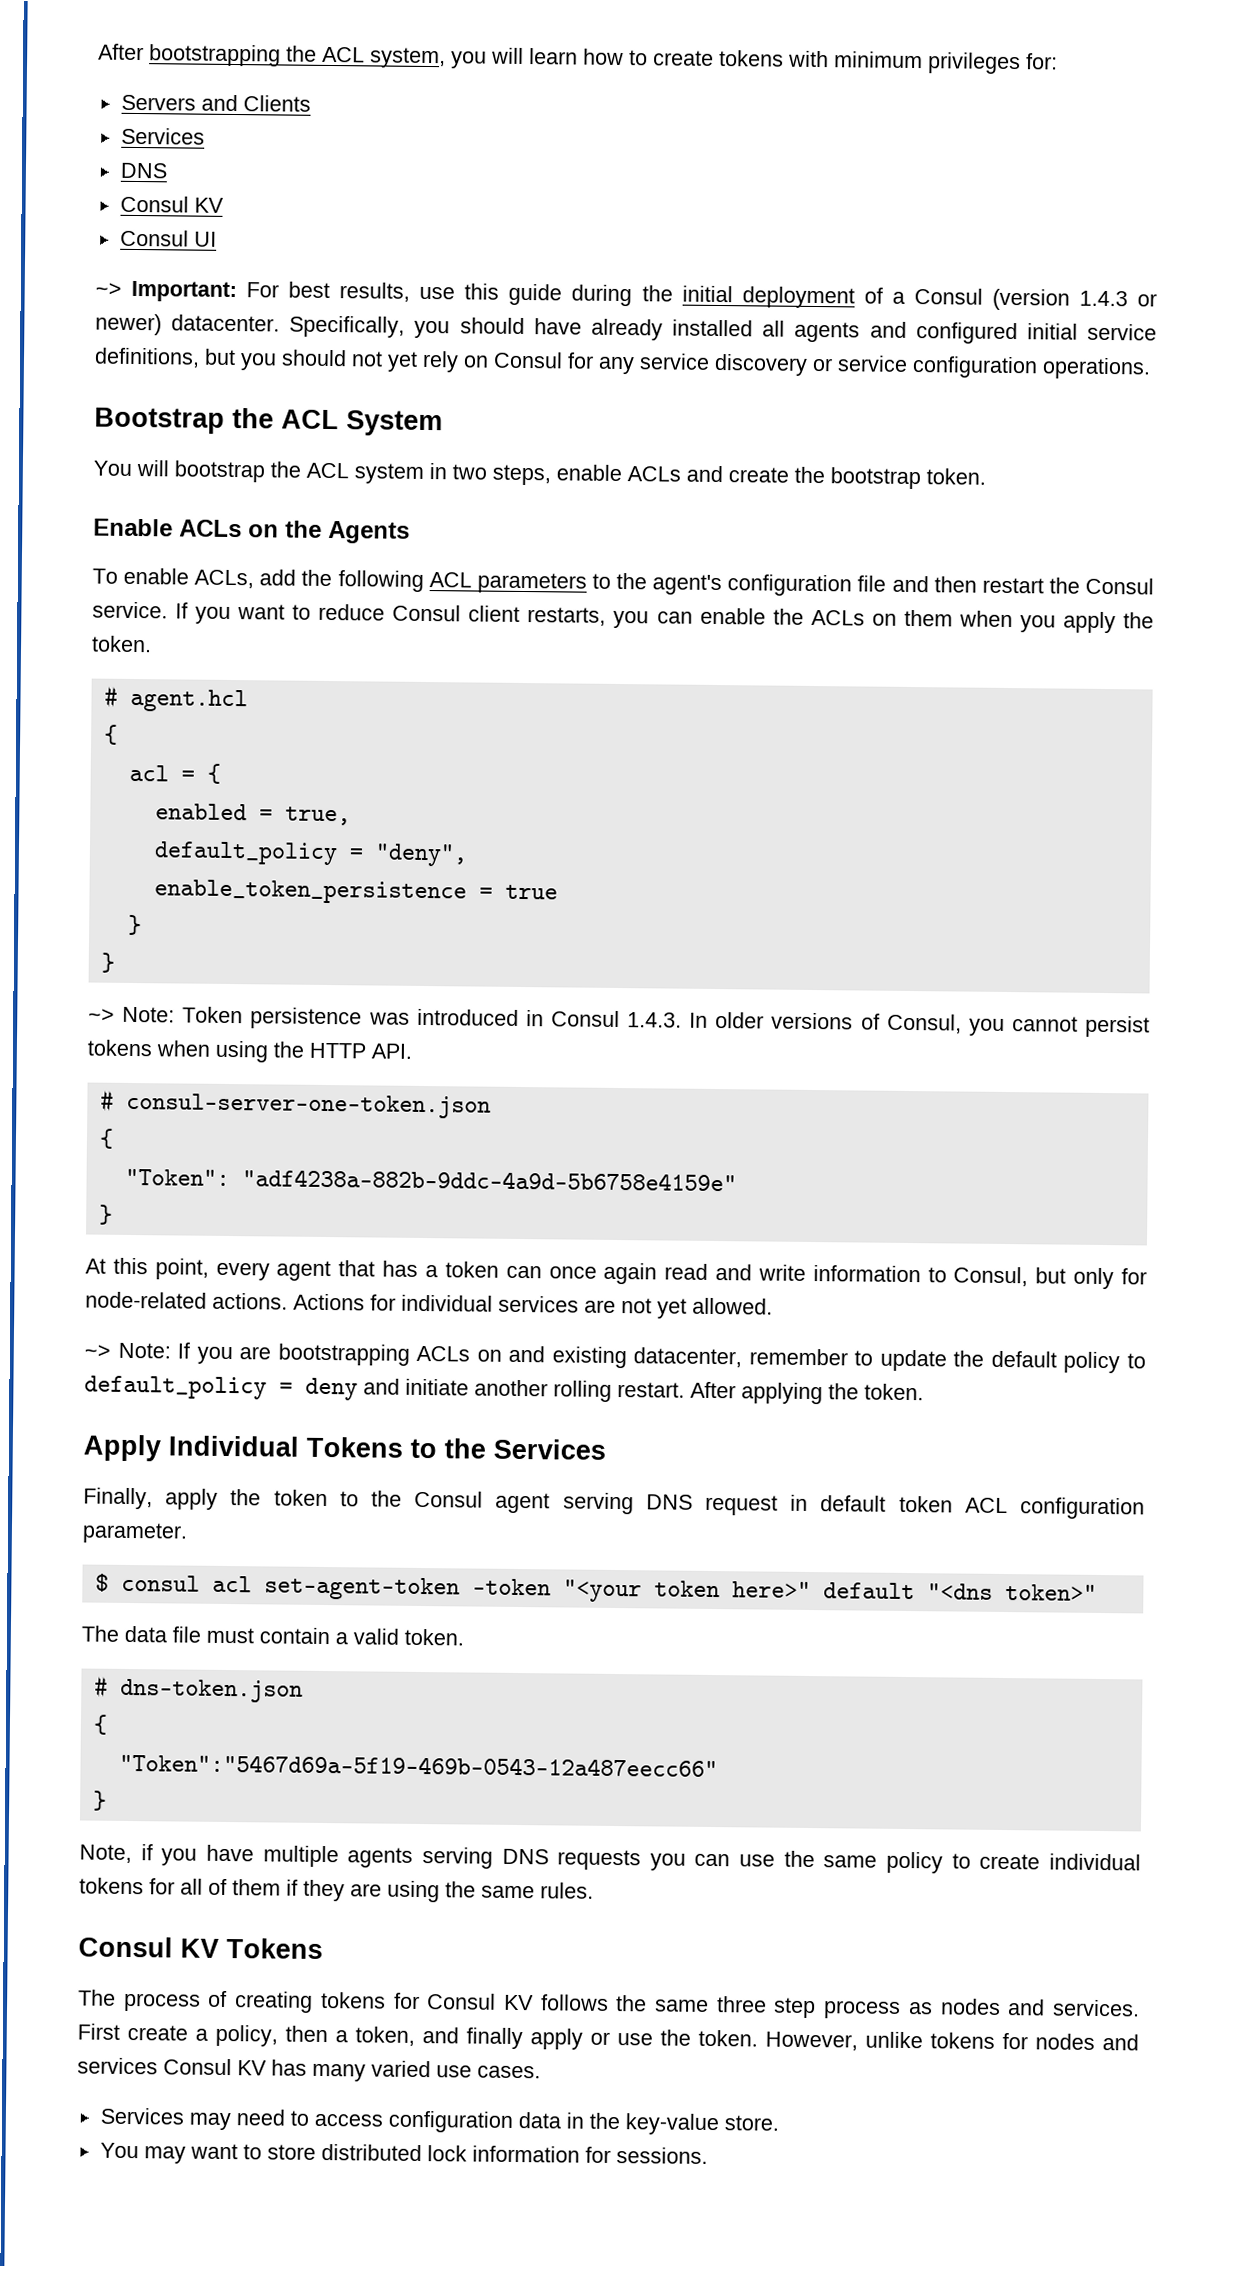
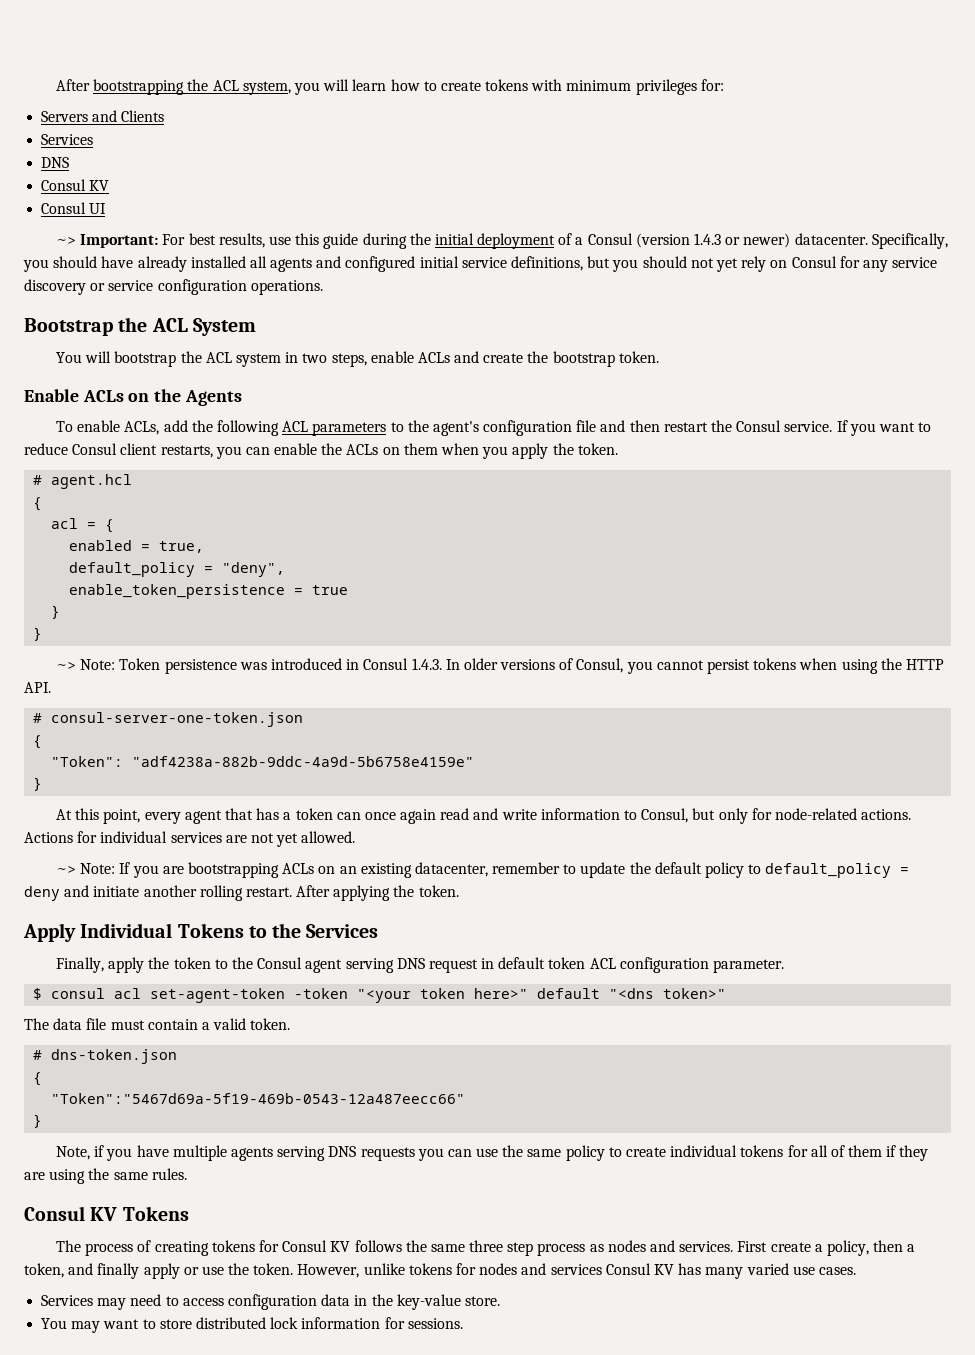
[508,1345,546,1363] and -> [339,866,357,874] an

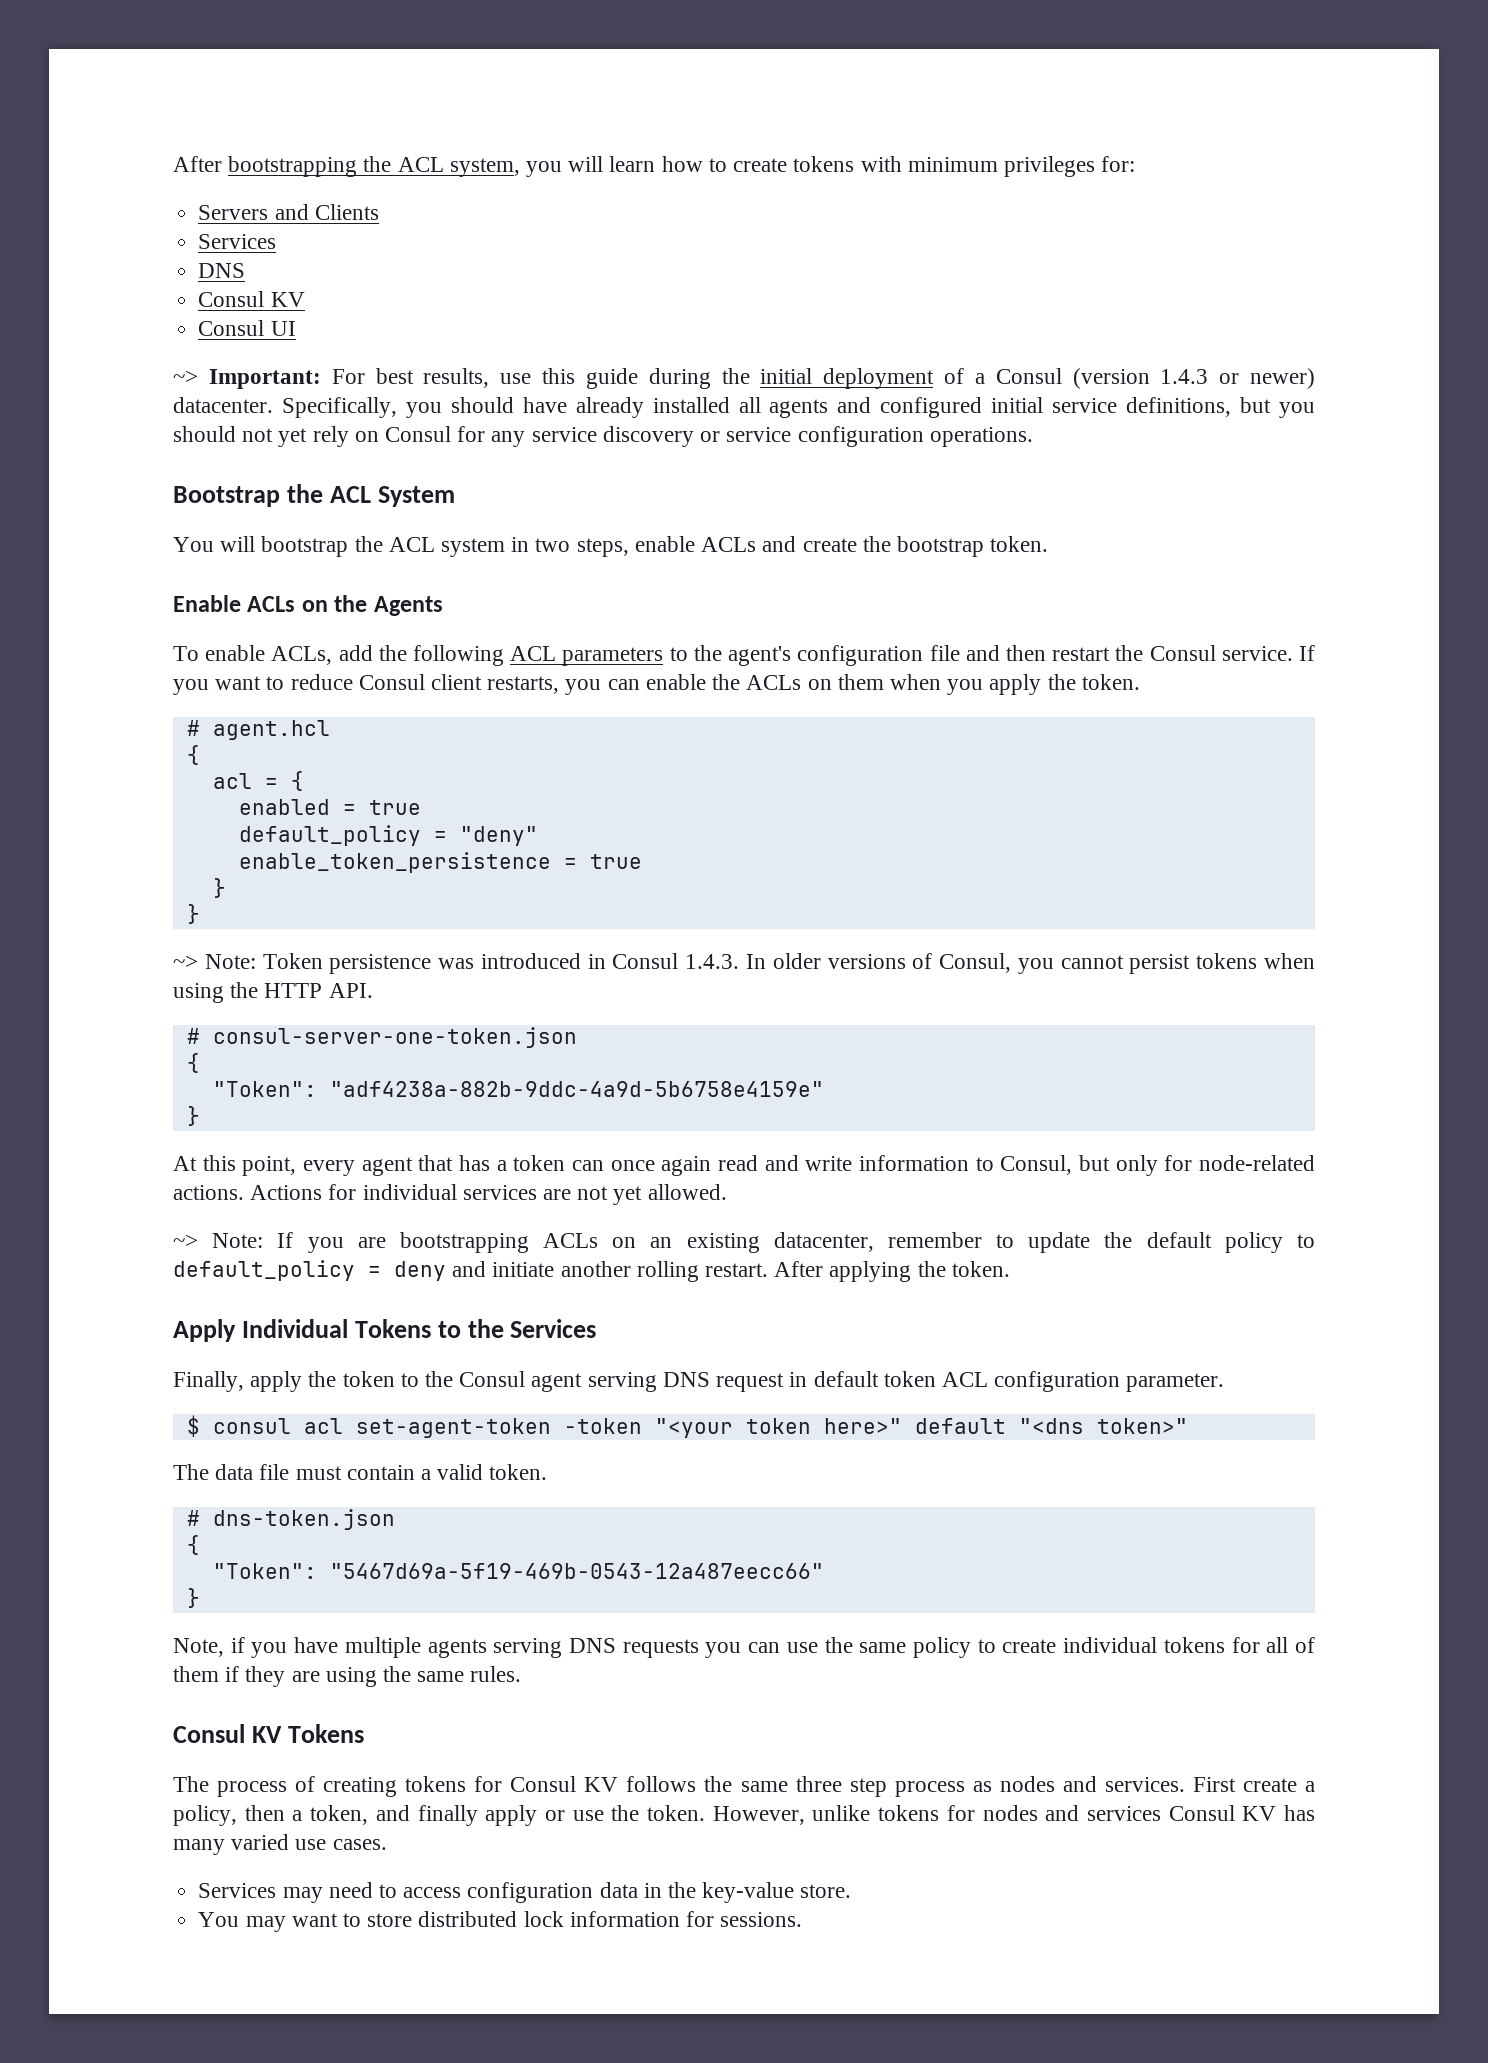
[159,541,205,553] [69,562,286,577] true, // default_policy = "deny", -> [368,800,421,815] [238,825,538,846] true // default_policy = "deny"
[51,1093,466,1104] "Token":"5467d69a-5f19-469b-0543-12a487eecc66" -> [212,1563,824,1579] "Token": "5467d69a-5f19-469b-0543-12a487eecc66"

